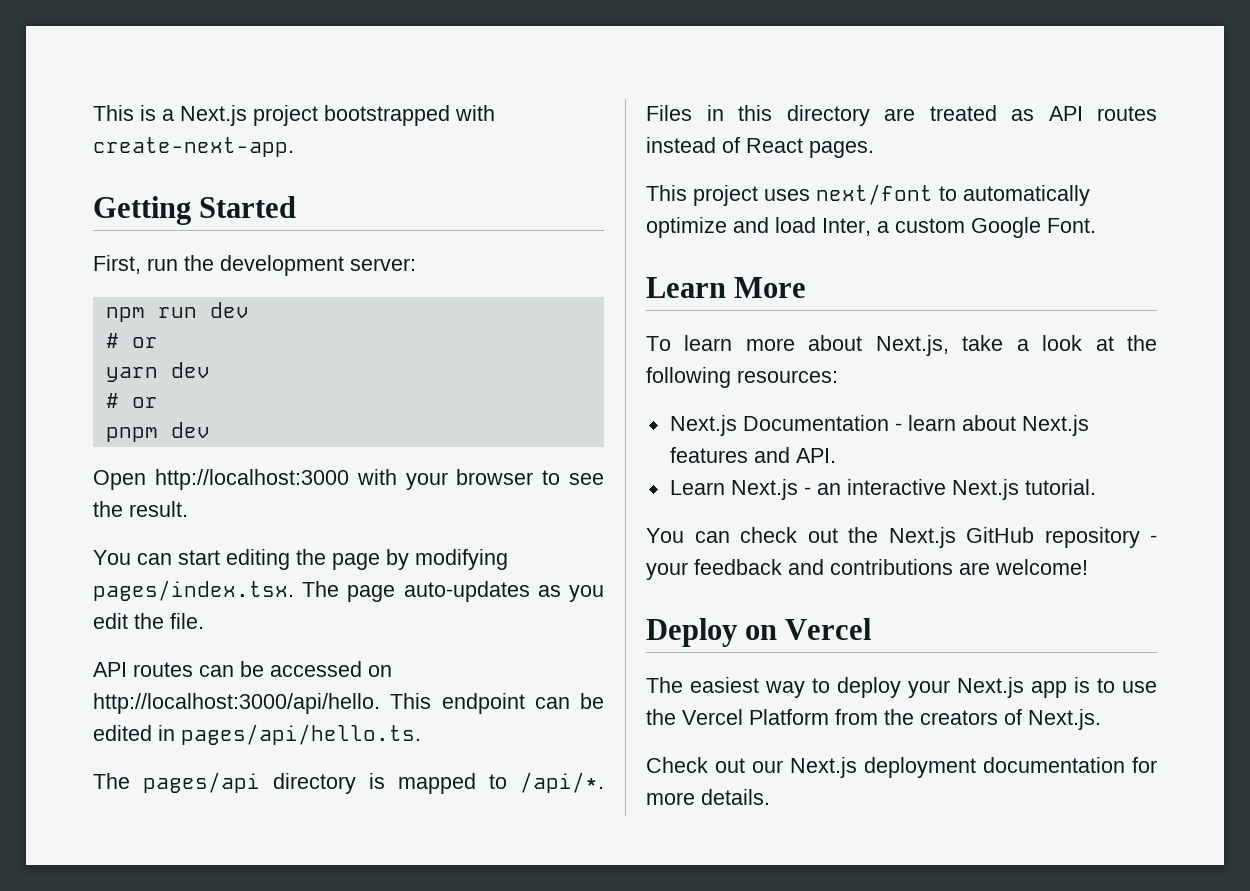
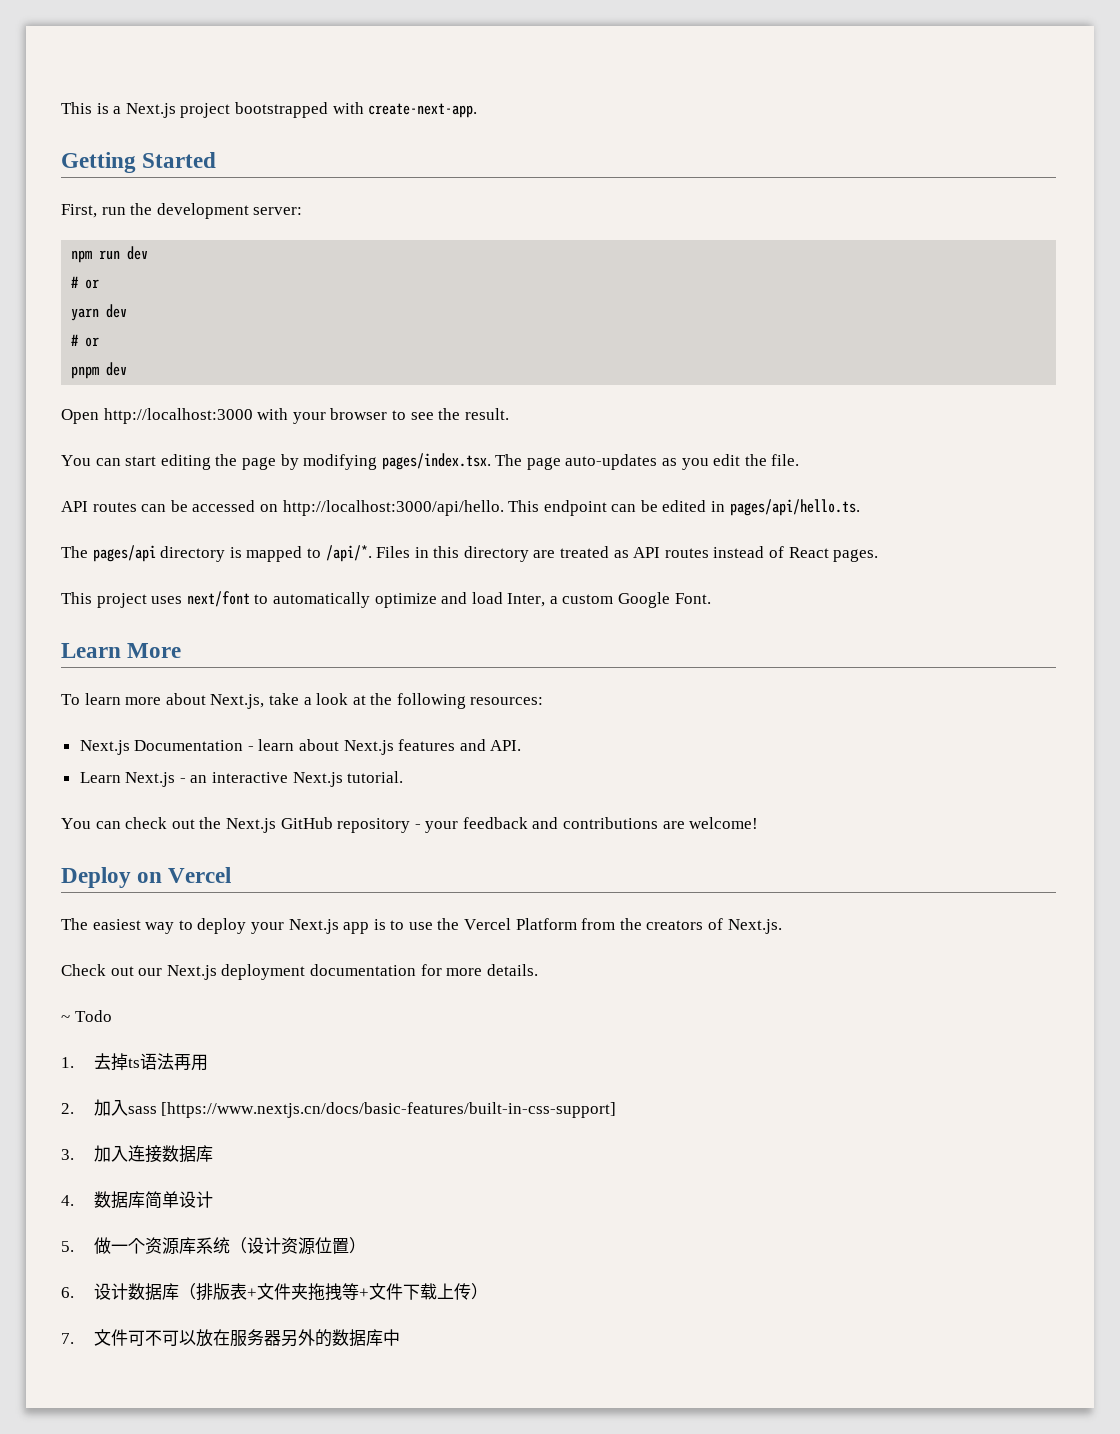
(770, 797) none -> [61,1010,112,1022] [61,1053,208,1071] [61,1099,617,1118] [61,1145,213,1163] [61,1191,213,1209] [61,1237,366,1255] [61,1283,488,1301] [61,1329,400,1347] // ~ Todo // 1.去掉ts语法再用 // 2.加入sass [https://www.nextjs.cn/docs/basic-features/built-in-css-support] // 3.加入连接数据库 // 4.数据库简单设计 // 5.做一个资源库系统（设计资源位置） // 6.设计数据库（排版表+文件夹拖拽等+文件下载上传） // 7.文件可不可以放在服务器另外的数据库中

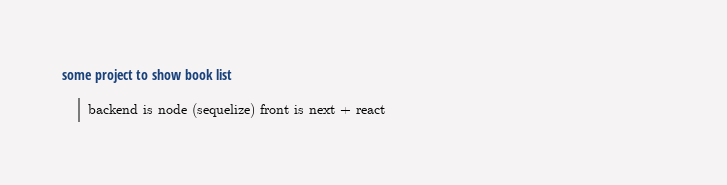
[61,102,478,118] [61,152,217,173] [61,203,303,219] [71,246,149,263] [71,276,100,289] [71,304,128,321] [71,334,100,347] [71,362,128,379] [61,408,509,424] [61,453,800,470] [61,499,860,516] [61,545,879,562] [61,591,711,608] [61,643,182,658] [61,693,544,709] [79,739,522,755] [79,771,404,787] [61,817,759,833] [61,867,232,888] [61,918,782,934] [61,964,538,980] [61,1010,112,1022] [61,1053,208,1071] [61,1099,617,1118] [61,1145,213,1163] [61,1191,213,1209] [61,1237,366,1255] [61,1283,488,1301] [61,1329,400,1347] This is a Next.js project bootstrapped with create-next-app. // Getting Started // First, run the development server: // npm run dev // # or // yarn dev // # or // pnpm dev // Open http://localhost:3000 with your browser to see the result. // You can start editing the page by modifying pages/index.tsx. The page auto-updates as you edit the file. // API routes can be accessed on http://localhost:3000/api/hello. This endpoint can be edited in pages/api/hello.ts. // The pages/api directory is mapped to /api/*. Files in this directory are treated as API routes instead of React pages. // This project uses next/font to automatically optimize and load Inter, a custom Google Font. // Learn More // To learn more about Next.js, take a look at the following resources: // Next.js Documentation - learn about Next.js features and API. // Learn Next.js - an interactive Next.js tutorial. // You can check out the Next.js GitHub repository - your feedback and contributions are welcome! // Deploy on Vercel // The easiest way to deploy your Next.js app is to use the Vercel Platform from the creators of Next.js. // Check out our Next.js deployment documentation for more details. // ~ Todo // 1.去掉ts语法再用 // 2.加入sass [https://www.nextjs.cn/docs/basic-features/built-in-css-support] // 3.加入连接数据库 // 4.数据库简单设计 // 5.做一个资源库系统（设计资源位置） // 6.设计数据库（排版表+文件夹拖拽等+文件下载上传） // 7.文件可不可以放在服务器另外的数据库中 -> [62,69,233,83] [87,103,385,118] some project to show book list // backend is node (sequelize) front is next + react

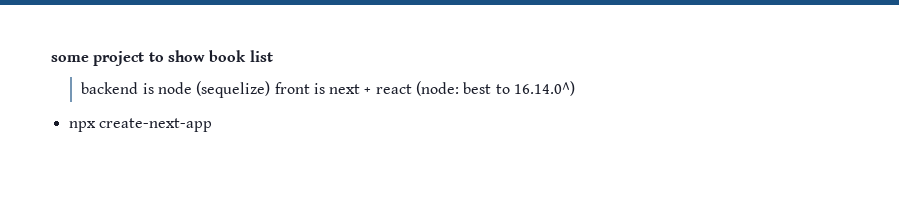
(385, 109) none -> [416,81,576,96] [68,118,212,132] (node: best to 16.14.0^) // npx create-next-app

